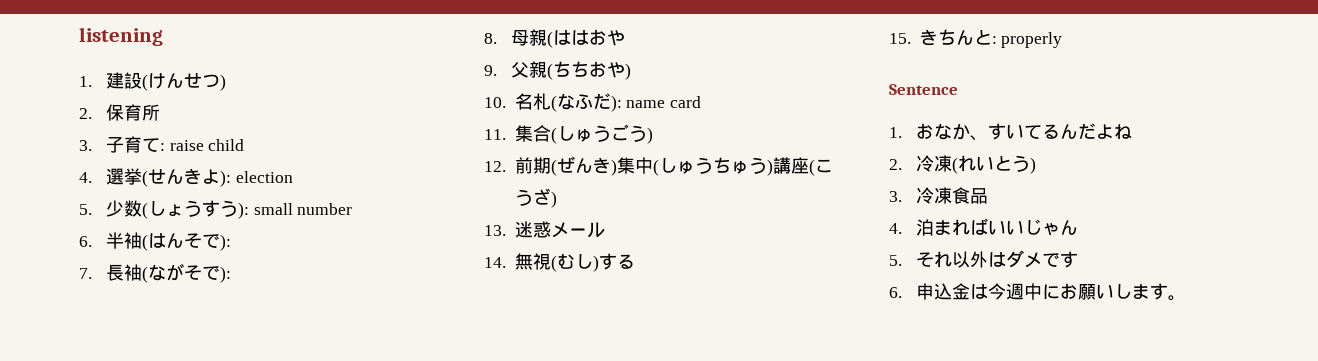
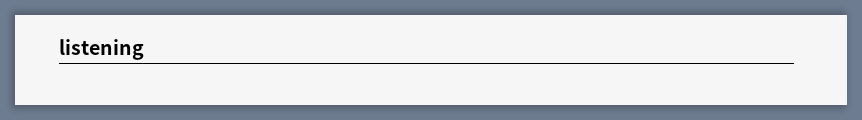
[79,72,226,91] [79,104,160,121] [79,136,245,153] [79,168,293,187] [79,200,353,219] [79,232,231,251] [79,263,231,283] [484,29,625,48] [484,61,631,80] [484,93,702,112] [484,124,653,144] [484,156,833,176] [514,188,557,208] [484,221,605,238] [484,253,635,272] [889,29,1063,48] [889,84,958,95] [889,123,1132,141] [889,155,1036,174] [889,187,988,204] [889,218,1078,236] [889,250,1078,268] [889,283,1186,301] // 1.建設(けんせつ) // 2.保育所 // 3.子育て: raise child // 4.選挙(せんきよ): election // 5.少数(しょうすう): small number // 6.半袖(はんそで): // 7.長袖(ながそで): // 8.母親(ははおや // 9.父親(ちちおや) // 10.名札(なふだ): name card // 11.集合(しゅうごう) // 12.前期(ぜんき)集中(しゅうちゅう)講座(こうざ) // 13.迷惑メール // 14.無視(むし)する // 15.きちんと: properly // Sentence // 1.おなか、すいてるんだよね // 2.冷凍(れいとう) // 3.冷凍食品 // 4.泊まればいいじゃん // 5.それ以外はダメです // 6.申込金は今週中にお願いします。 -> (144, 49) none

